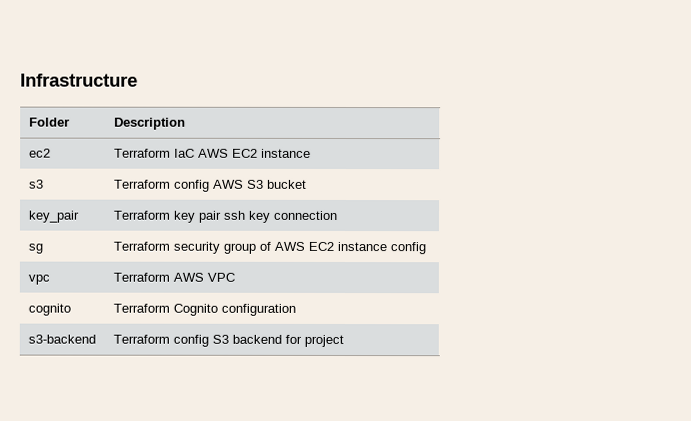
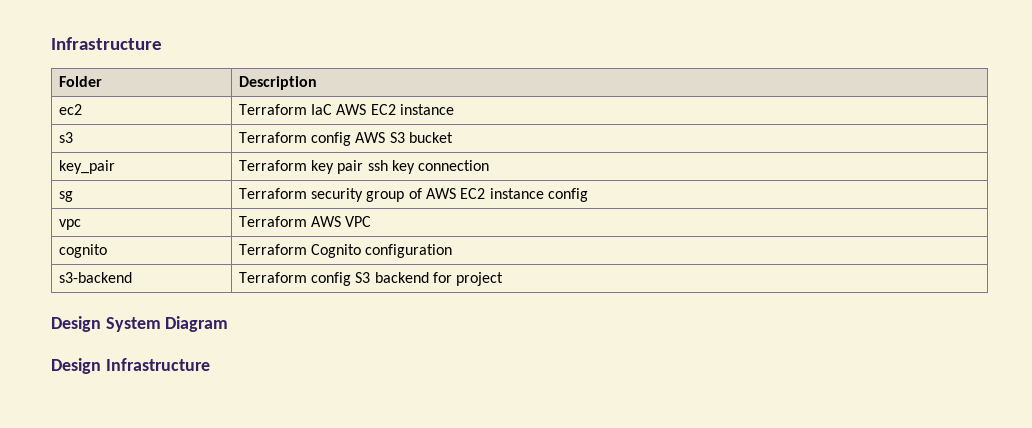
(344, 340) none -> [51,316,229,332] [51,358,210,374] // Design System Diagram // Design Infrastructure

